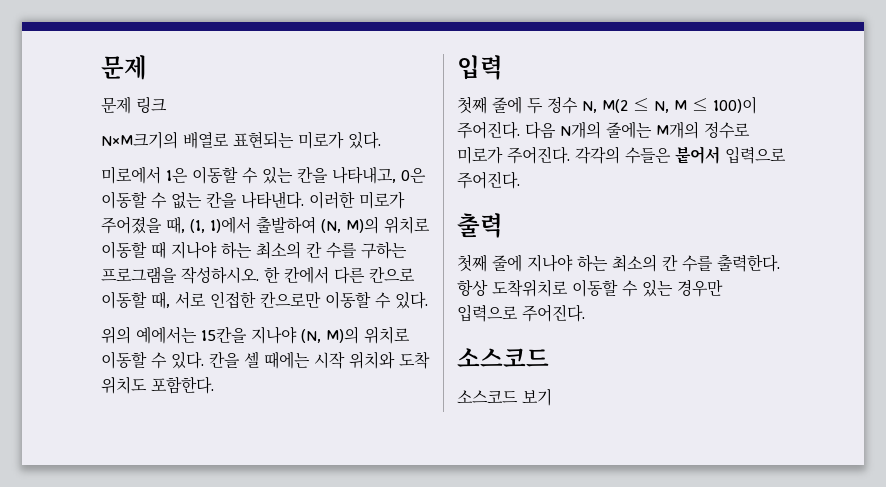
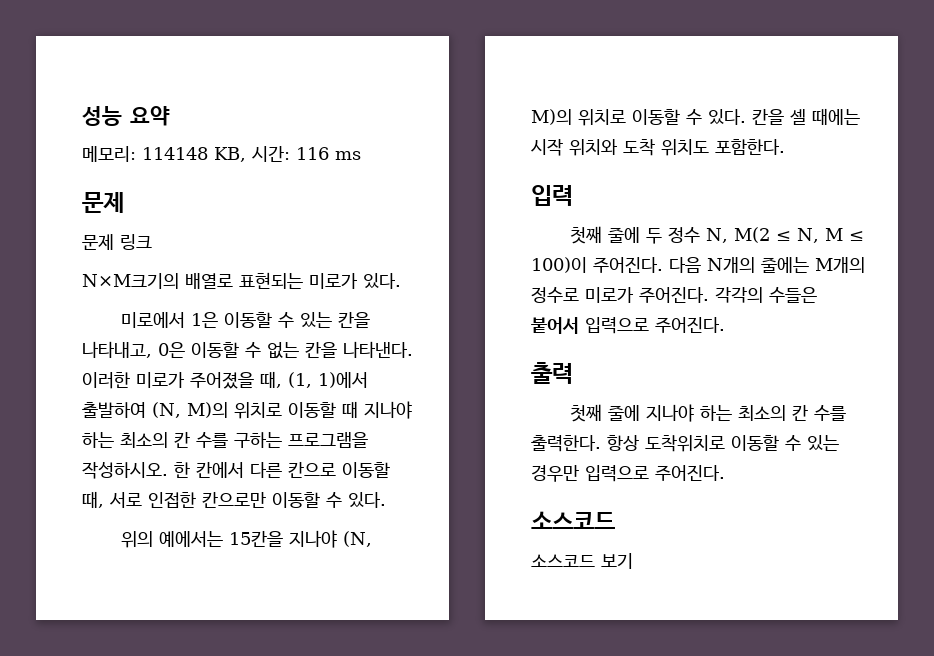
(101, 67) none -> [82,106,170,126] [82,146,361,162] 성능 요약 // 메모리: 114148 KB, 시간: 116 ms //

